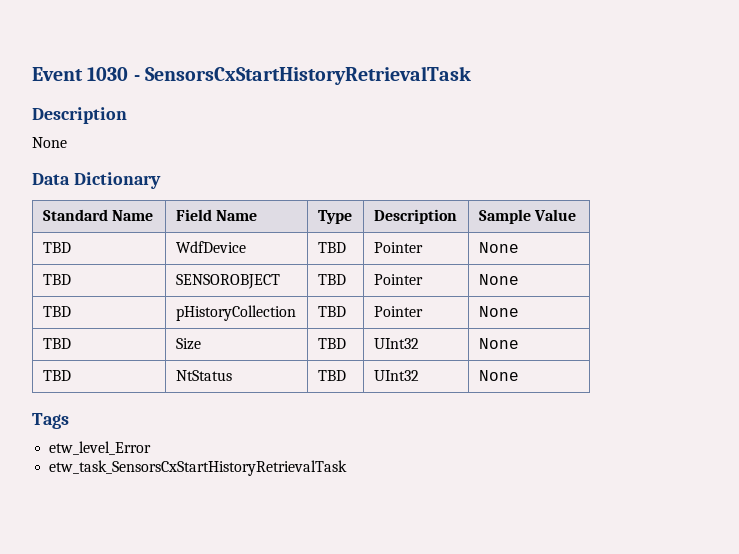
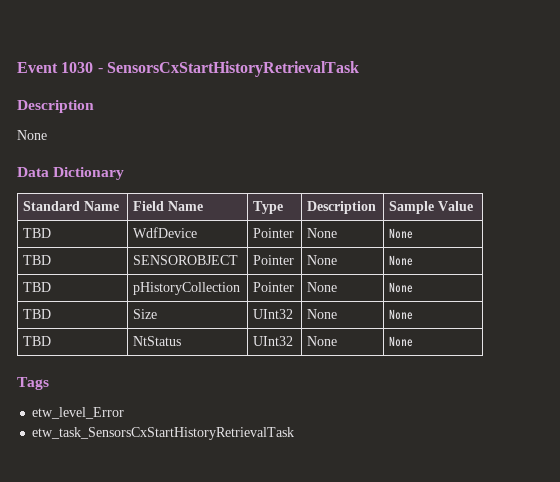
[317,242,346,253] [373,242,423,253] TBD | Pointer -> [253,228,295,238] [307,228,338,238] Pointer | None
[317,274,346,285] [373,274,423,285] TBD | Pointer -> [253,255,295,265] [307,255,338,265] Pointer | None
[317,306,346,317] [373,306,423,317] TBD | Pointer -> [253,282,295,292] [307,282,338,292] Pointer | None
[317,338,346,349] [373,338,419,349] TBD | UInt32 -> [253,309,294,319] [307,309,338,319] UInt32 | None
[317,370,346,381] [373,370,419,381] TBD | UInt32 -> [253,336,294,346] [307,336,338,346] UInt32 | None

